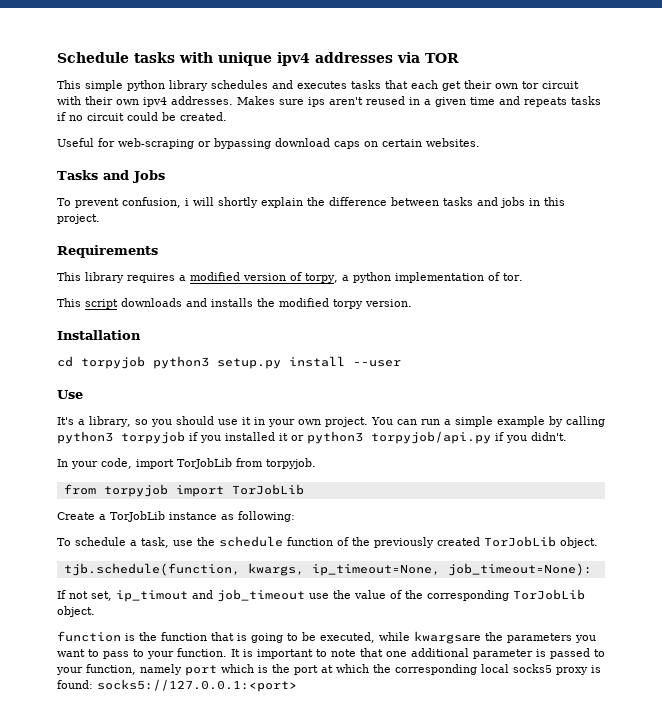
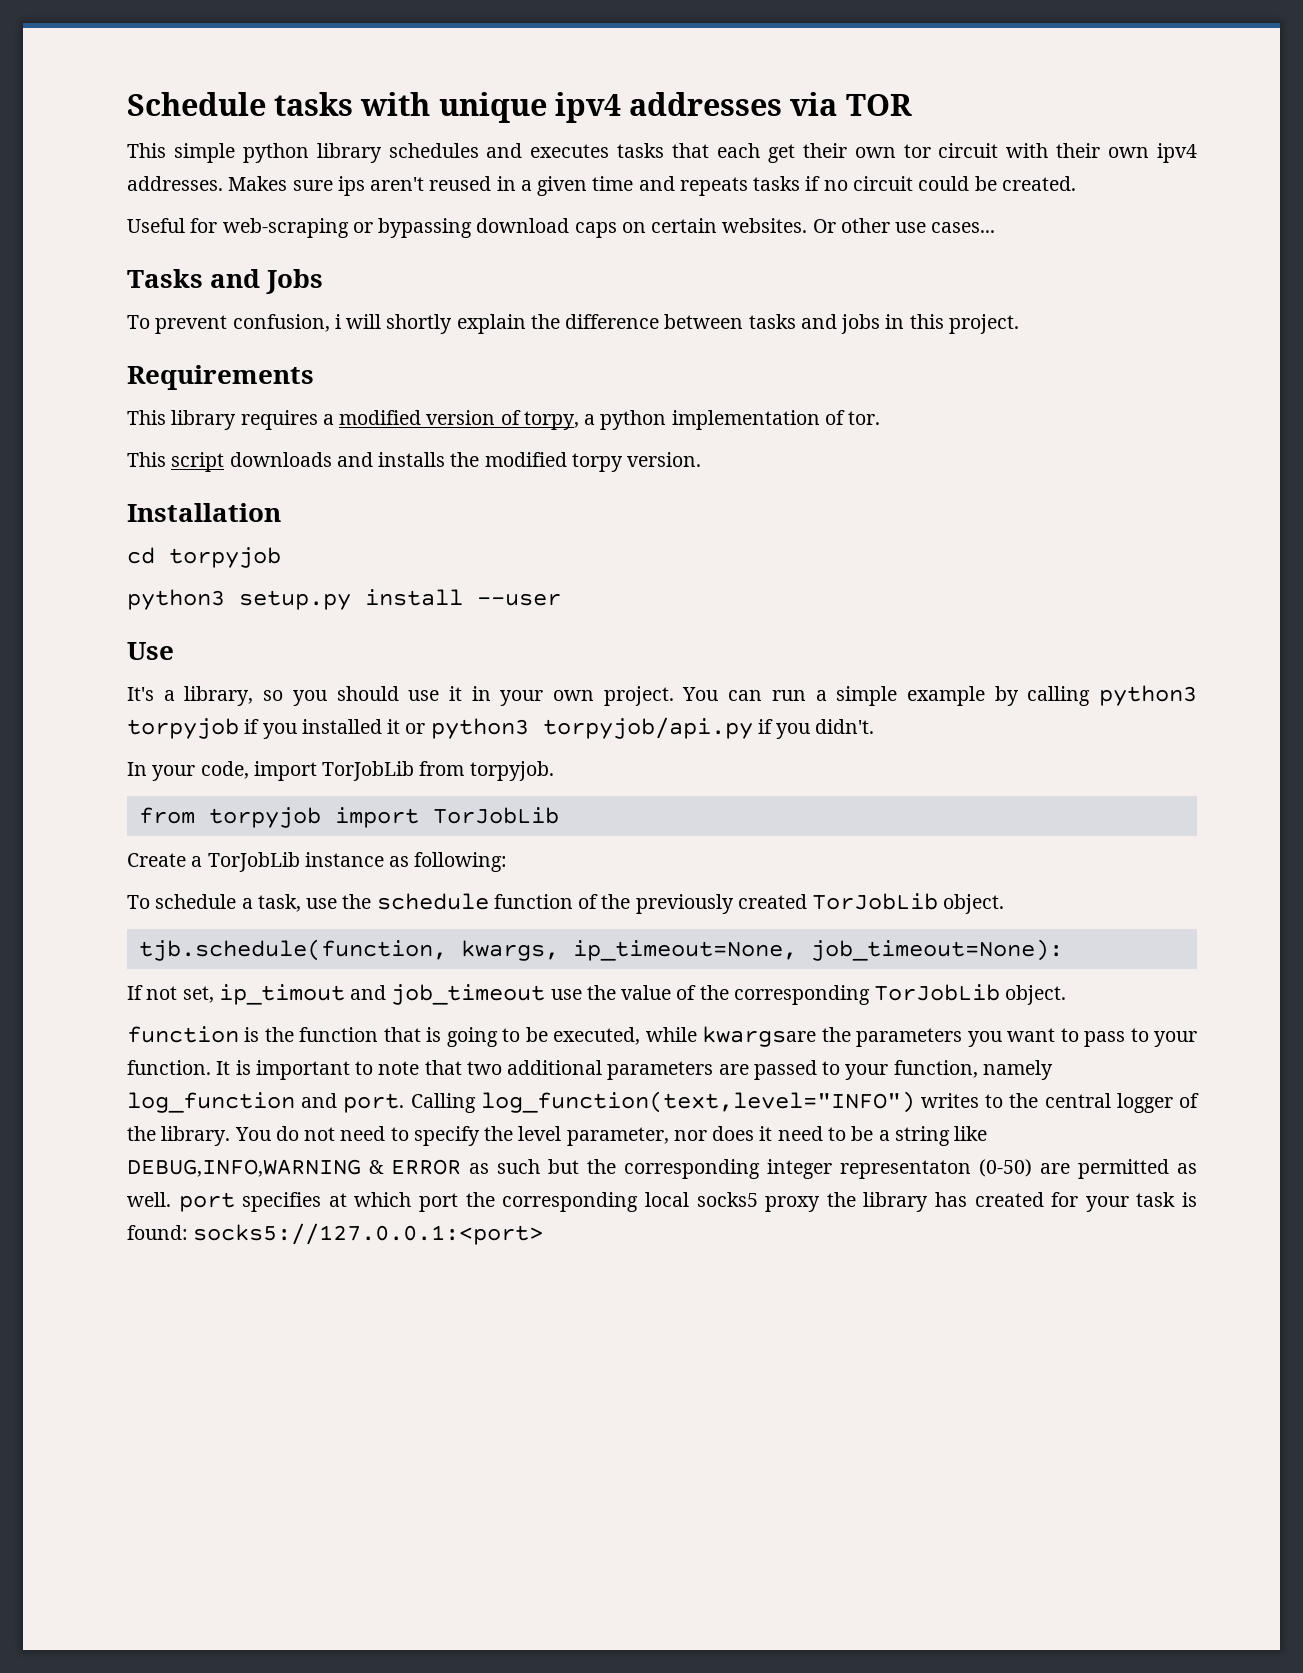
(480, 142) none -> [812,218,996,233] Or other use cases...
(145, 362) none -> (281, 557) //
[386,648,546,659] one additional parameter is -> [466,1060,749,1080] two additional parameters are
[185,664,318,676] port which is the port -> [127,1091,1200,1113] [127,1126,988,1146] [127,1159,1197,1179] [127,1192,322,1212] log_function and port. Calling log_function(text,level="INFO") writes to the central logger of the library. You do not need to specify the level parameter, nor does it need to be a string like DEBUG,INFO,WARNING & ERROR as such but the corresponding integer representaton (0-50) are permitted as well. port specifies
(369, 668) none -> [419,1193,459,1212] port
(588, 671) none -> [826,1192,1176,1212] the library has created for your task

